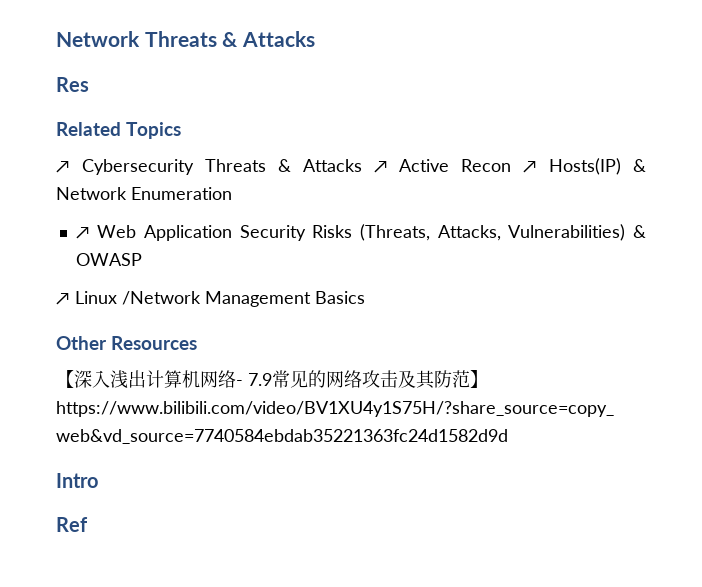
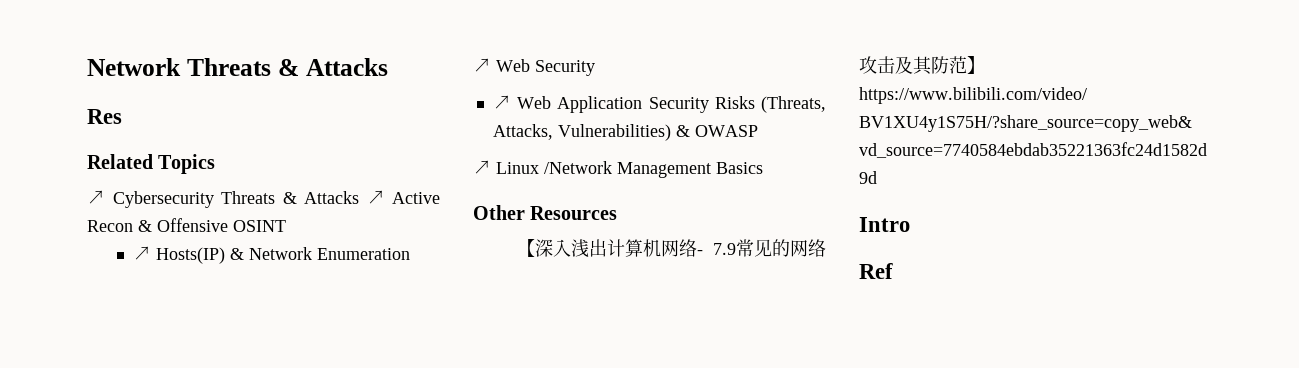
(512, 165) none -> [138,218,286,232] & Offensive OSINT //
(232, 193) none -> [473,58,595,76] // ↗ Web Security

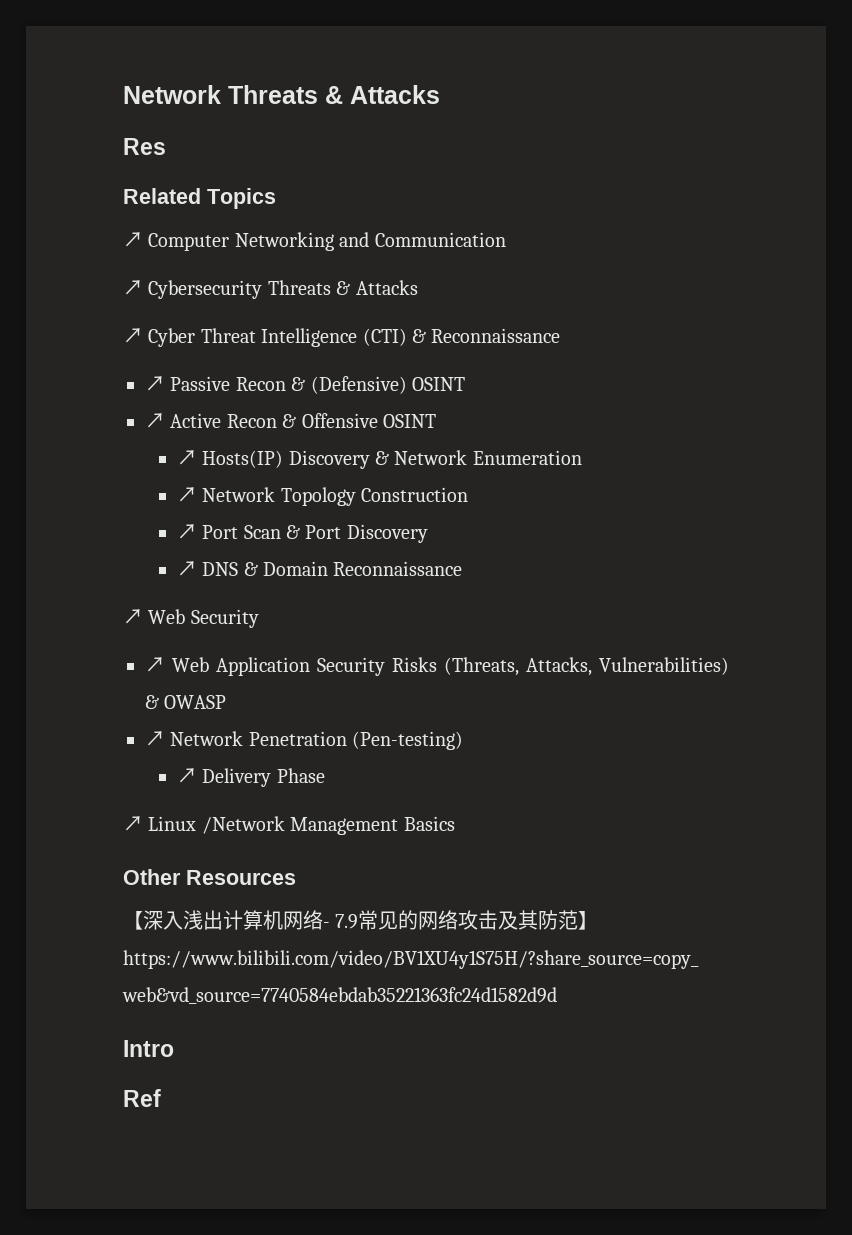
(216, 164) none -> [123,232,506,251] // ↗ Computer Networking and Communication
(359, 197) none -> [123,328,561,347] [145,376,465,394] // ↗ Cyber Threat Intelligence (CTI) & Reconnaissance // ↗ Passive Recon & (Defensive) OSINT //
(226, 255) none -> [288,450,370,469] Discovery
(411, 254) none -> [176,487,468,506] [176,524,428,543] [176,561,463,576] // ↗ Network Topology Construction // ↗ Port Scan & Port Discovery // ↗ DNS & Domain Reconnaissance
(758, 131) none -> [145,731,464,750] [176,768,325,787] // ↗ Network Penetration (Pen-testing) // ↗ Delivery Phase

